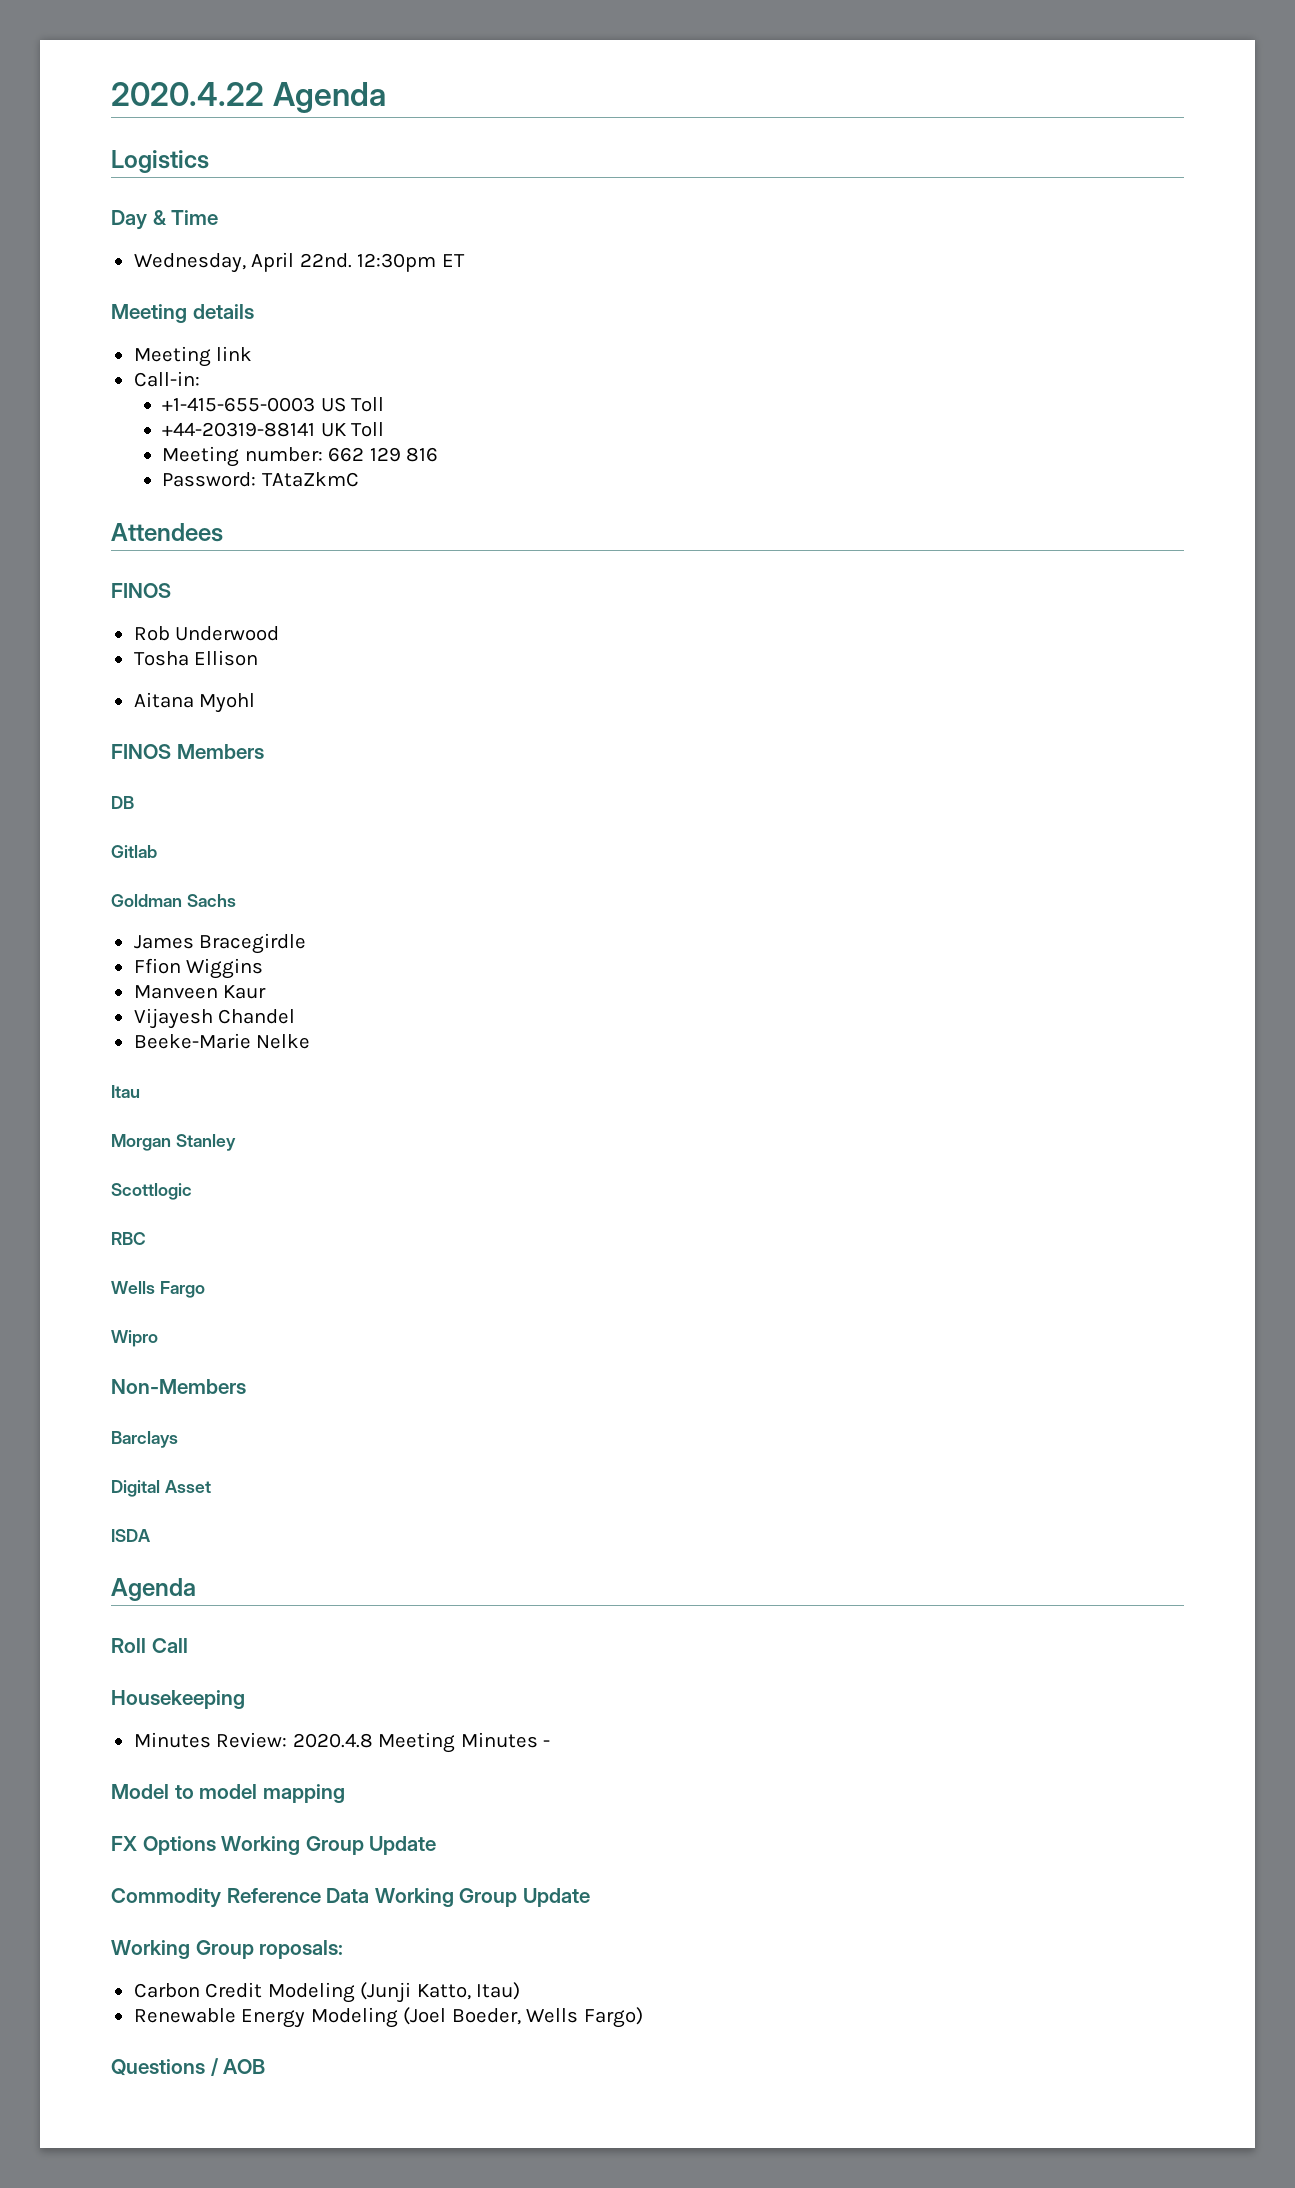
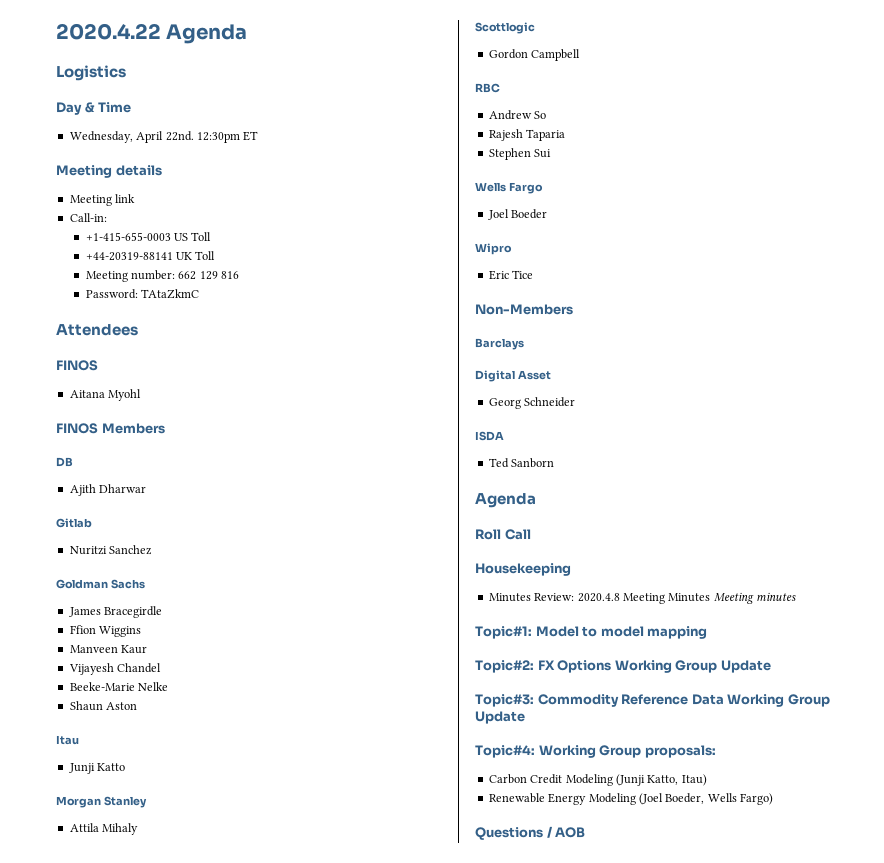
[133,626,280,641] [133,650,259,666] // Rob Underwood // Tosha Ellison -> (98, 365) none
(134, 802) none -> [69,484,147,496] // Ajith Dharwar
(157, 851) none -> [69,545,153,555] // Nuritzi Sanchez
(311, 1041) none -> [69,701,138,711] // Shaun Aston
(140, 1091) none -> [68,763,126,774] // Junji Katto
(236, 1142) none -> [69,823,139,835] // Attila Mihaly
(192, 1191) none -> [488,49,581,61] // Gordon Campbell
(146, 1238) none -> [488,110,547,120] [488,129,566,141] [488,148,552,160] // Andrew So // Rajesh Taparia // Stephen Sui
(205, 1289) none -> [487,209,548,220] // Joel Boeder
(158, 1338) none -> [488,270,534,280] // Eric Tice
(211, 1486) none -> [488,397,576,409] // Georg Schneider
(151, 1535) none -> [488,458,555,468] // Ted Sanborn
[543,1740,551,1747] - // -> [713,592,796,604] [475,626,532,639] Meeting minutes // Topic#1:
(345, 1793) none -> [475,660,534,673] Topic#2:
(437, 1845) none -> [475,694,534,707] Topic#3:
[111,1940,344,1959] Working Group roposals: -> [475,745,716,758] Topic#4: Working Group proposals:

